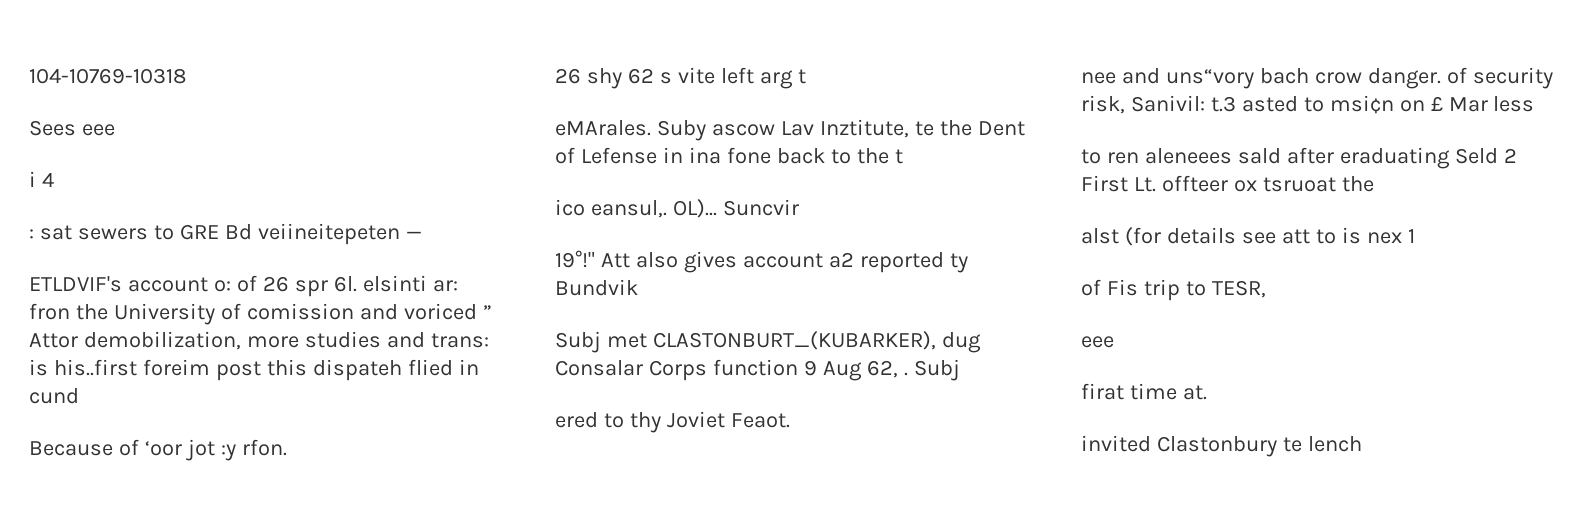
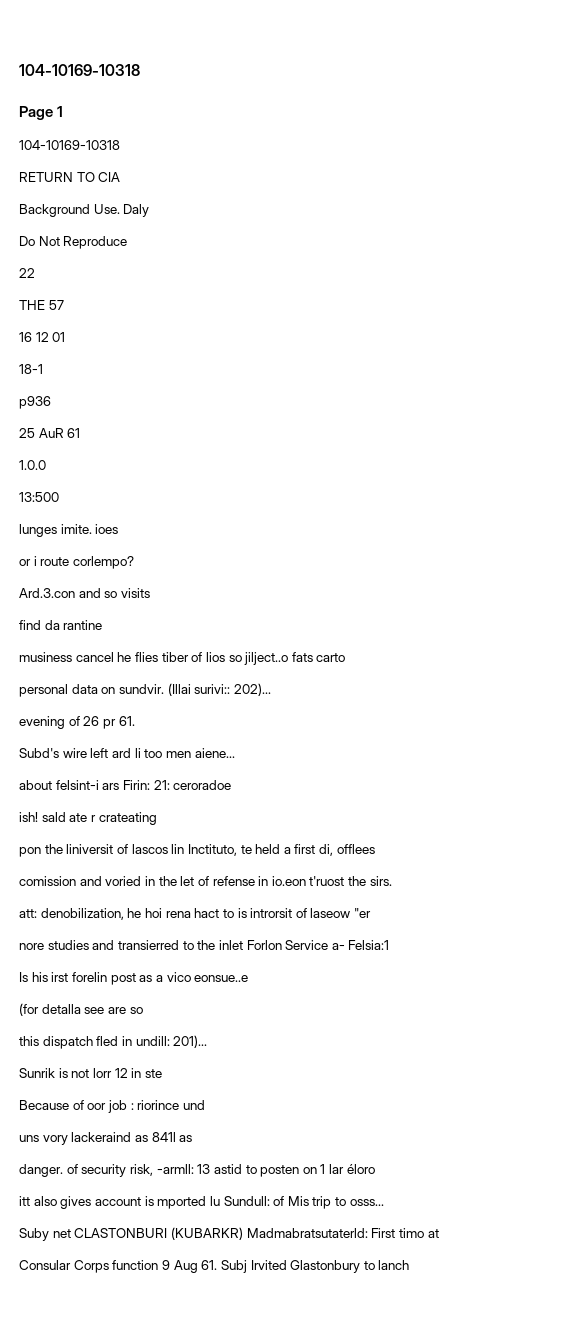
[29,68,187,84] [29,120,115,136] [29,171,54,187] [29,223,422,245] [29,276,231,292] 104-10769-10318 // Sees eee // i 4 // : sat sewers to GRE Bd veiineitepeten — // ETLDVIF's account o: -> [19,64,140,76] [19,106,64,120] [19,140,120,150] [19,172,121,182] [19,204,150,217] [19,236,128,249] [19,268,35,278] [19,300,64,310] [19,332,66,342] [19,364,43,374] [19,396,51,409] [19,428,81,438] [19,460,46,470] [19,492,59,502] [19,524,119,537] [19,556,134,569] [19,588,150,598] [19,620,103,630] [19,652,346,665] [19,683,271,697] [19,716,65,729] 104-10169-10318 // Page 1 // 104-10169-10318 // RETURN TO CIA // Background Use. Daly // Do Not Reproduce // 22 // THE 57 // 16 12 01 // 18-1 // p936 // 25 AuR 61 // 1.0.0 // 13:500 // lunges imite. ioes // or i route corlempo? // Ard.3.con and so visits // find da rantine // musiness cancel he flies tiber of lios so jilject..o fats carto // personal data on sundvir. (Illai surivi:: 202)... // evening
[294,275,458,297] [29,303,492,325] [29,331,489,350] [29,359,479,381] [29,388,79,404] [29,439,287,461] [555,67,806,89] [555,119,1025,141] [555,147,903,164] [555,199,799,218] [555,250,968,273] [555,279,638,296] [555,331,981,353] [555,360,643,376] spr 6l. elsinti ar: fron the University of comission and voriced ” Attor demobilization, more studies and trans: is his..first foreim post this dispateh flied in cund // Because of ‘oor jot :y rfon. // 26 shy 62 s vite left arg t // eMArales. Suby ascow Lav Inztitute, te the Dent of Lefense in ina fone back to the t // ico eansul,. OL)... Suncvir // 19°!" Att also gives account a2 reported ty Bundvik // Subj met CLASTONBURT_(KUBARKER), dug Consalar -> [102,716,135,729] [19,748,235,758] [19,780,232,790] [19,812,157,825] [19,844,375,857] [19,876,392,886] [19,908,372,920] [19,940,390,950] [19,972,249,985] [19,1003,143,1016] [19,1035,208,1049] [19,1068,162,1078] [19,1100,205,1113] [19,1132,193,1145] [19,1164,375,1177] [19,1196,384,1209] [19,1227,439,1241] [19,1260,71,1270] pr 61. // Subd's wire left ard li too men aiene... // about felsint-i ars Firin: 21: ceroradoe // ish! sald ate r crateating // pon the liniversit of lascos lin Inctituto, te held a first di, offlees // comission and voried in the let of refense in io.eon t'ruost the sirs. // att: denobilization, he hoi rena hact to is introrsit of laseow "er // nore studies and transierred to the inlet Forlon Service a- Felsia:1 // Is his irst forelin post as a vico eonsue..e // (for detalla see are so // this dispatch fled in undill: 201)... // Sunrik is not lorr 12 in ste // Because of oor job : riorince und // uns vory lackeraind as 841l as // danger. of security risk, -armll: 13 astid to posten on 1 lar éloro // itt also gives account is mported lu Sundull: of Mis trip to osss... // Suby net CLASTONBURI (KUBARKR) Madmabratsutaterld: First timo at // Consular
[866,359,960,381] [555,411,790,433] [1081,67,1553,89] [1081,95,1535,114] [1081,147,1517,169] [1081,175,1374,192] [1081,227,1415,246] [1081,279,1266,301] [1081,336,1114,348] [1081,383,1207,400] [1081,435,1362,457] 62, . Subj // ered to thy Joviet Feaot. // nee and uns“vory bach crow danger. of security risk, Sanivil: t.3 asted to msi¢n on £ Mar less // to ren aleneees sald after eraduating Seld 2 First Lt. offteer ox tsruoat the // alst (for details see att to is nex 1 // of Fis trip to TESR, // eee // firat time at. // invited Clastonbury te lench -> [201,1260,410,1273] 61. Subj Irvited Glastonbury to lanch

